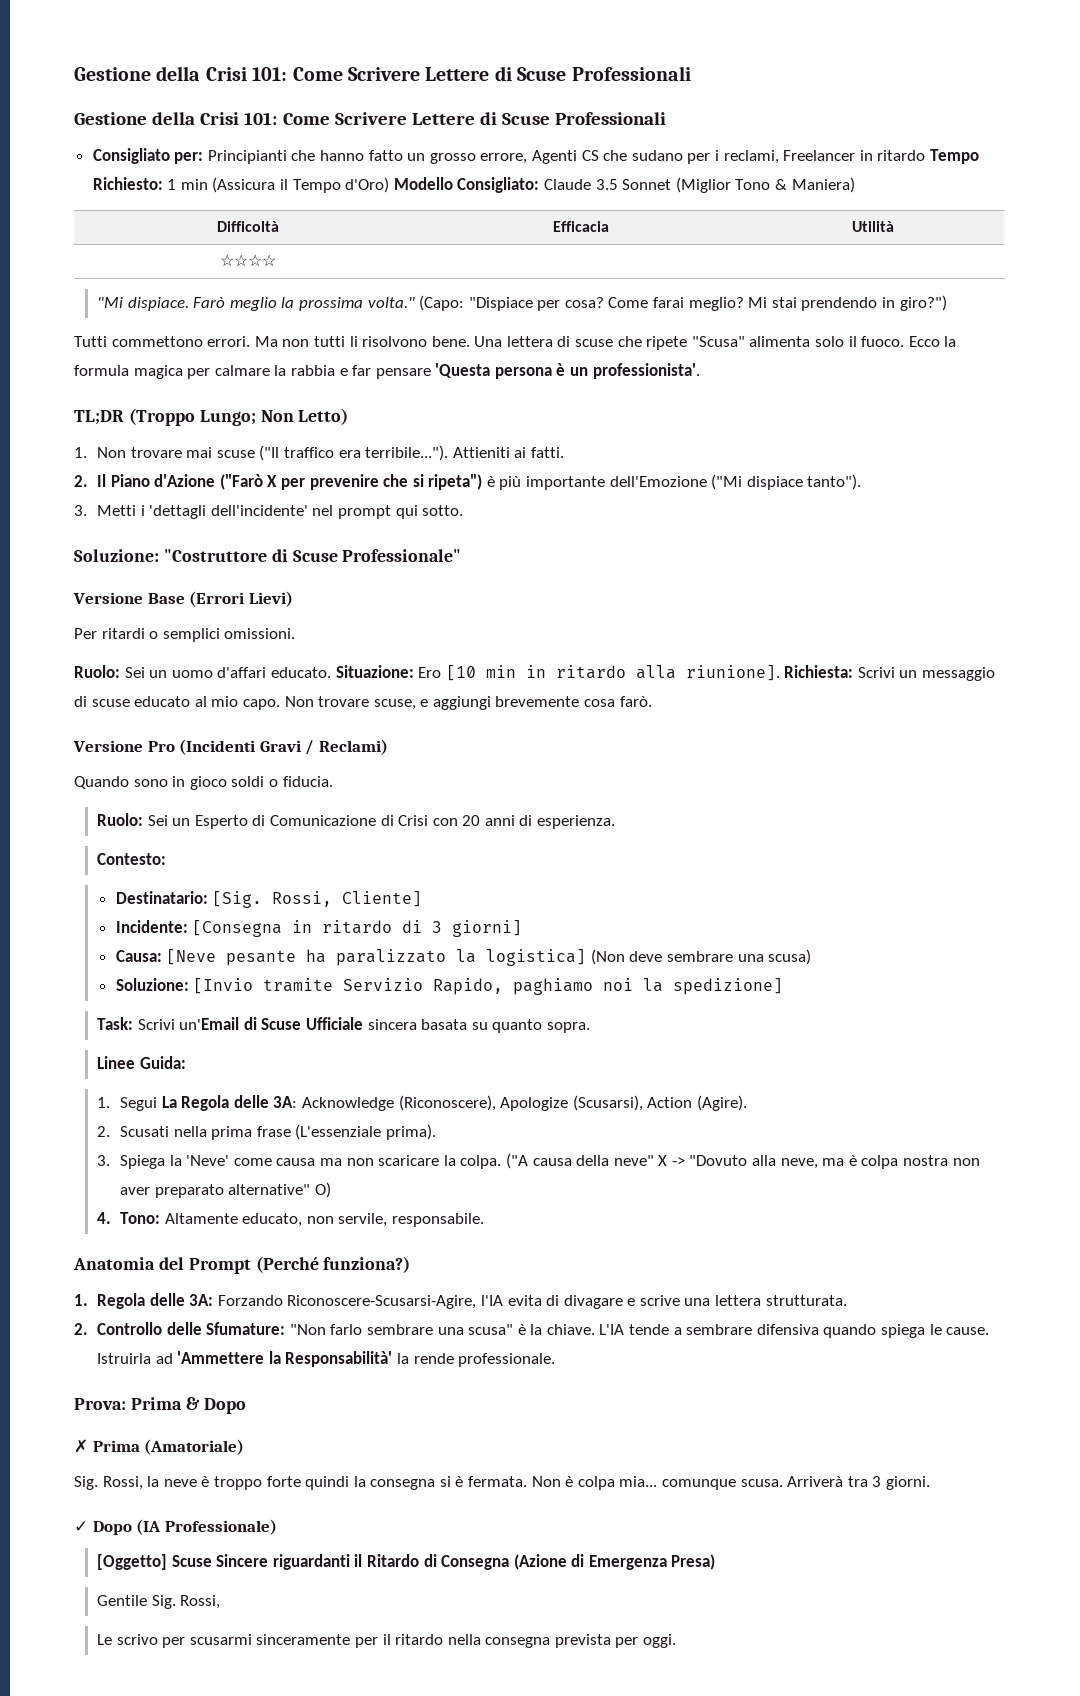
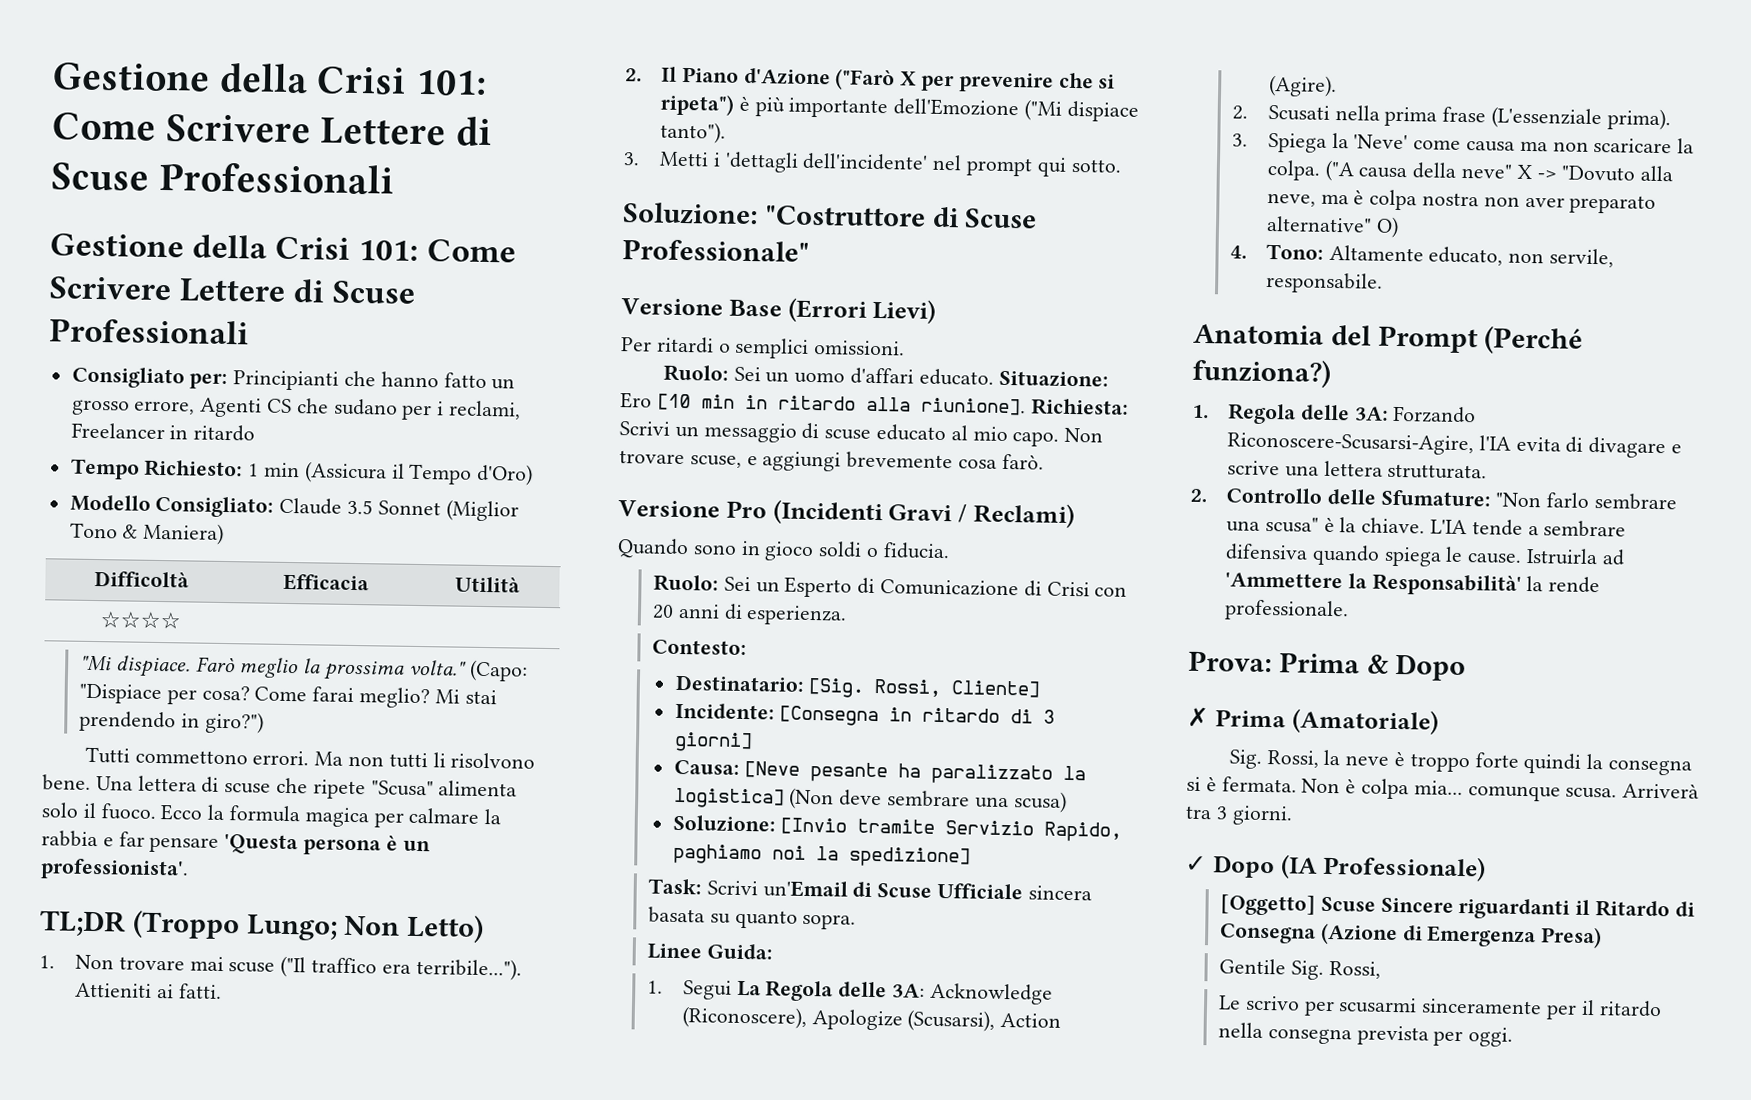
(926, 155) none -> (256, 433) //
(390, 185) none -> (534, 474) //

